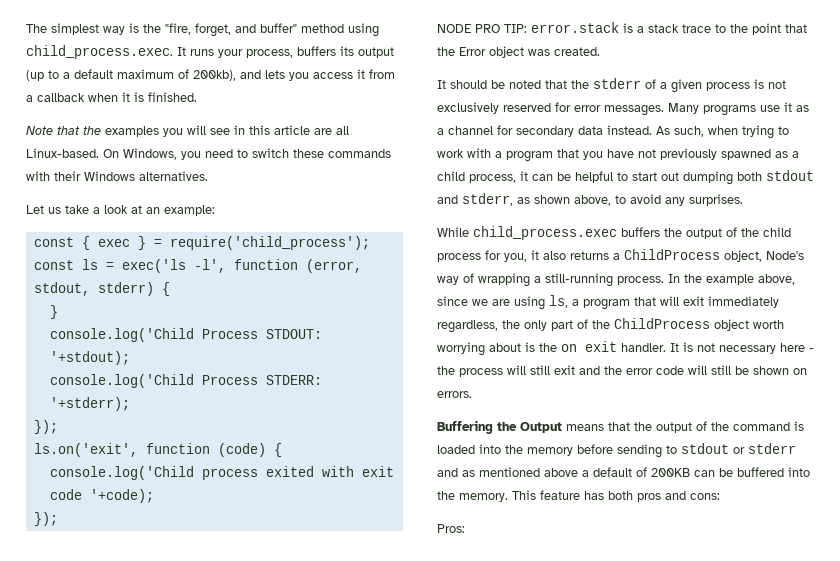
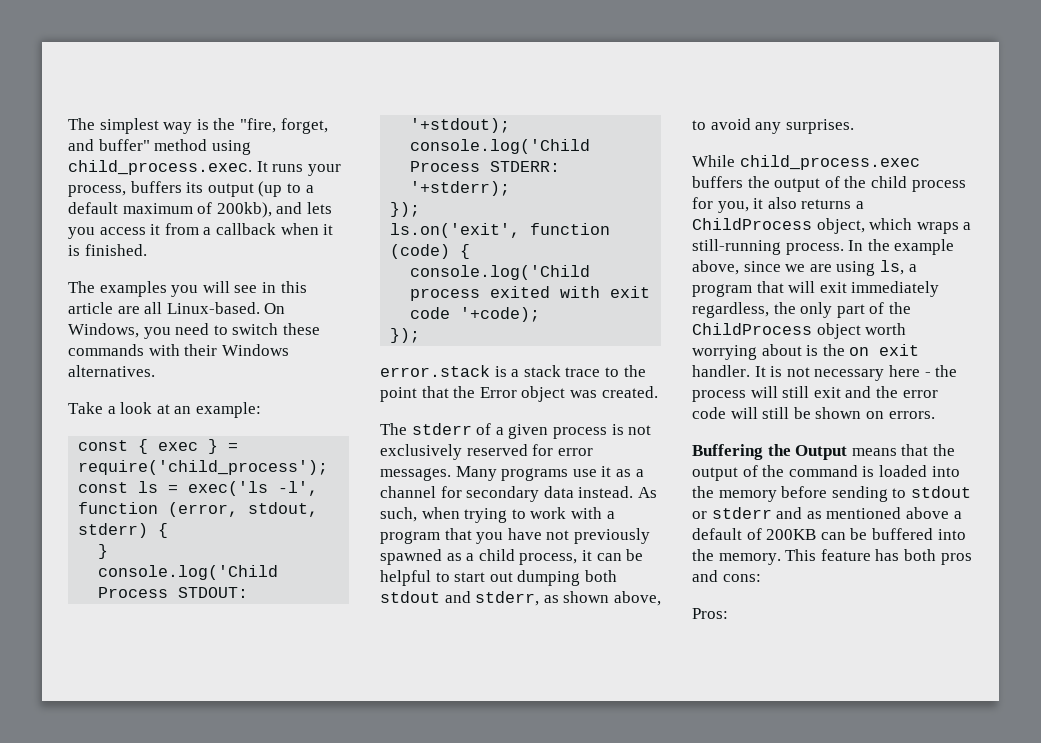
[26,126,101,135] Note that the -> [68,281,95,293] The
[26,205,89,214] Let us take -> [68,402,103,414] Take
[437,24,527,33] NODE PRO TIP: -> (421, 335) none
[437,80,589,89] It should be noted that the -> [380,423,407,435] The
[766,251,804,260] [437,273,530,287] Node's way of wrapping -> [869,218,959,234] which wraps

